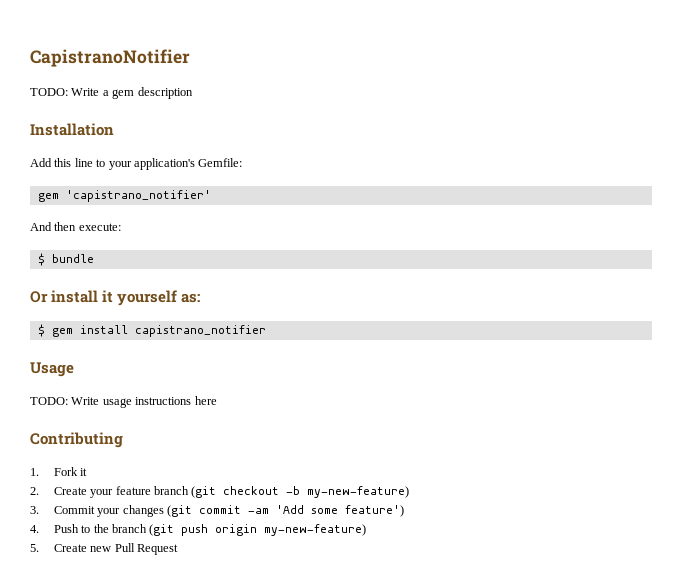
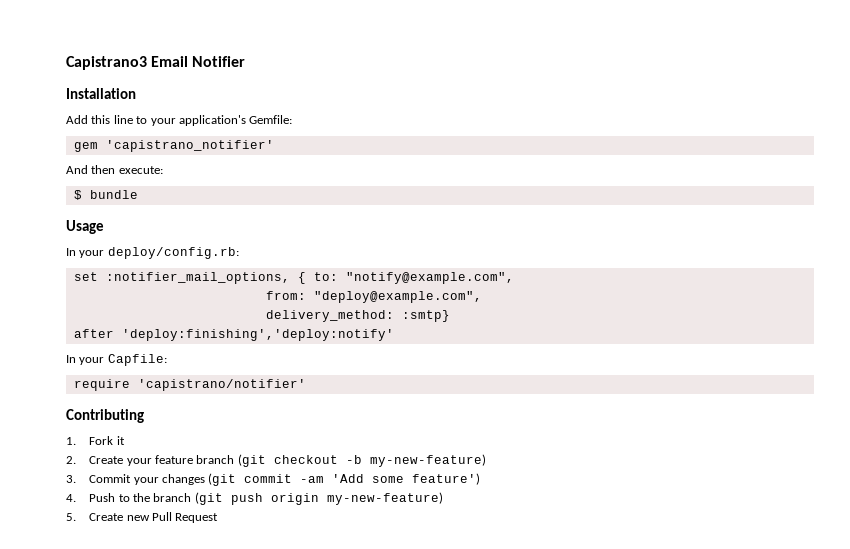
[30,49,190,67] [30,87,193,99] CapistranoNotifier // TODO: Write a gem description -> [66,56,246,70] Capistrano3 Email Notifier
[30,290,201,306] [37,324,266,337] [30,362,74,377] [30,396,217,408] Or install it yourself as: // $ gem install capistrano_notifier // Usage // TODO: Write usage instructions here -> [66,220,104,234] [66,247,239,259] [73,272,514,284] [265,291,482,303] [265,310,450,322] [73,329,394,341] [66,354,167,366] [73,379,306,391] Usage // In your deploy/config.rb: // set :notifier_mail_options, { to: "notify@example.com", // from: "deploy@example.com", // delivery_method: :smtp} // after 'deploy:finishing','deploy:notify' // In your Capfile: // require 'capistrano/notifier'

